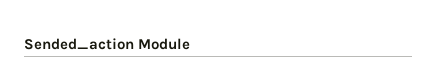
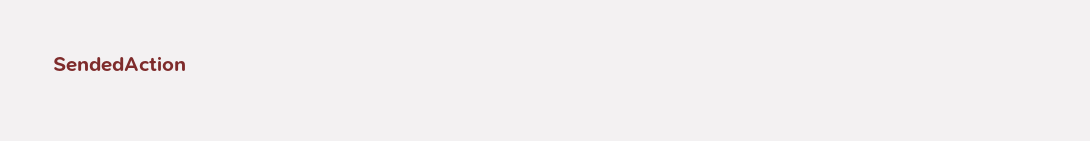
[24,38,191,50] Sended_action Module -> [53,56,186,72] SendedAction

